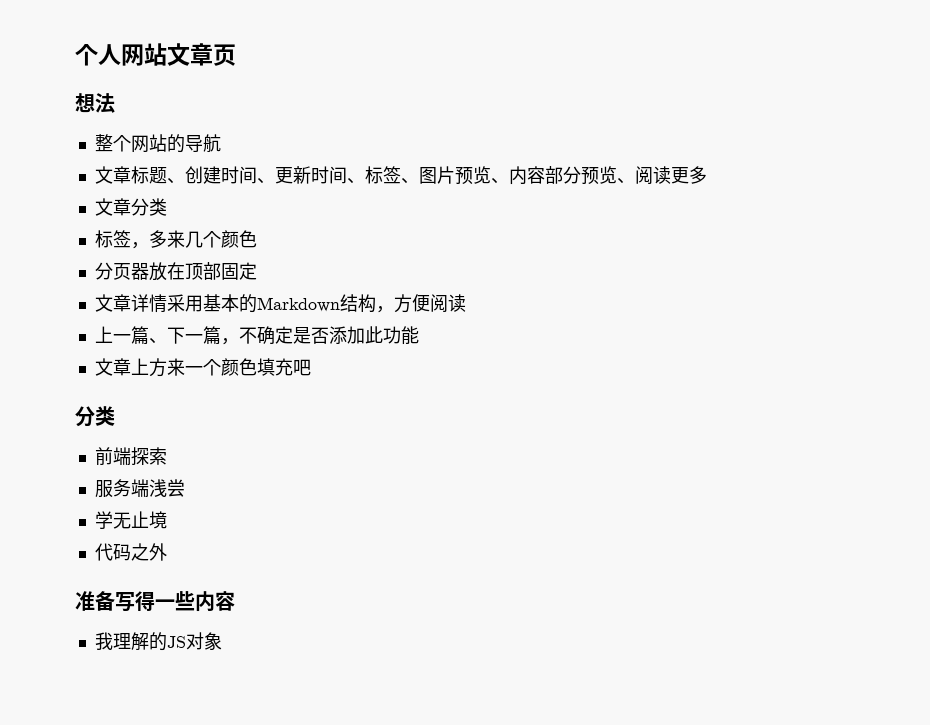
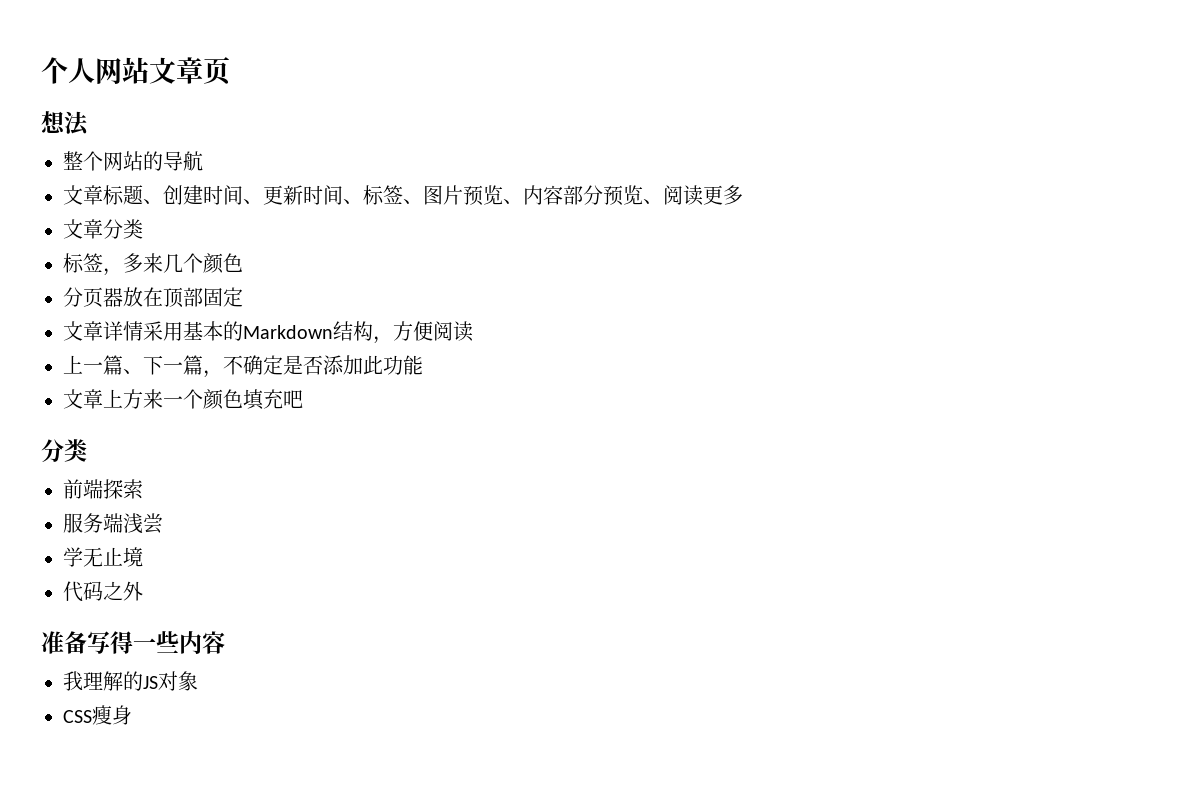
(222, 641) none -> [63,705,132,725] // CSS瘦身

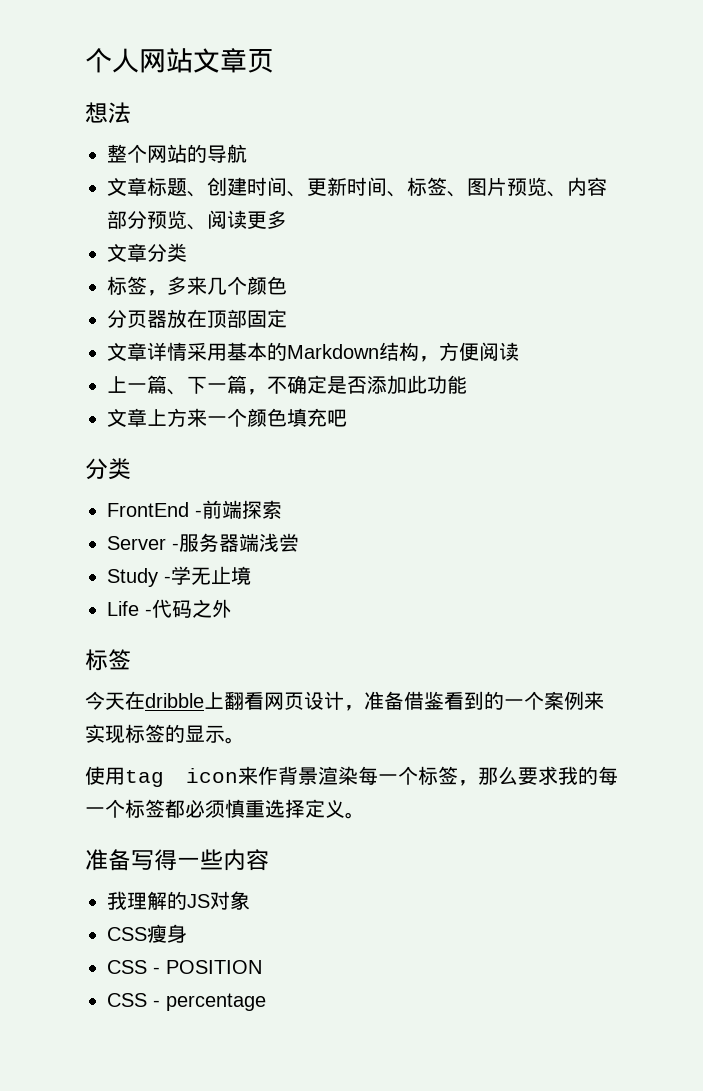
(87, 450) none -> [107,502,202,517] FrontEnd -
[63,513,103,533] 服务 -> [107,533,239,552] Server -服务器
(163, 523) none -> [107,568,171,587] Study -
(143, 557) none -> [107,601,152,616] Life -
(143, 591) none -> [85,649,131,671] [85,691,604,711] [85,724,245,744] [85,766,618,787] [85,799,365,819] // 标签 // 今天在dribble上翻看网页设计，准备借鉴看到的一个案例来实现标签的显示。 // 使用tag icon来作背景渲染每一个标签，那么要求我的每一个标签都必须慎重选择定义。
(132, 715) none -> [107,960,262,974] [107,993,266,1011] // CSS - POSITION // CSS - percentage

